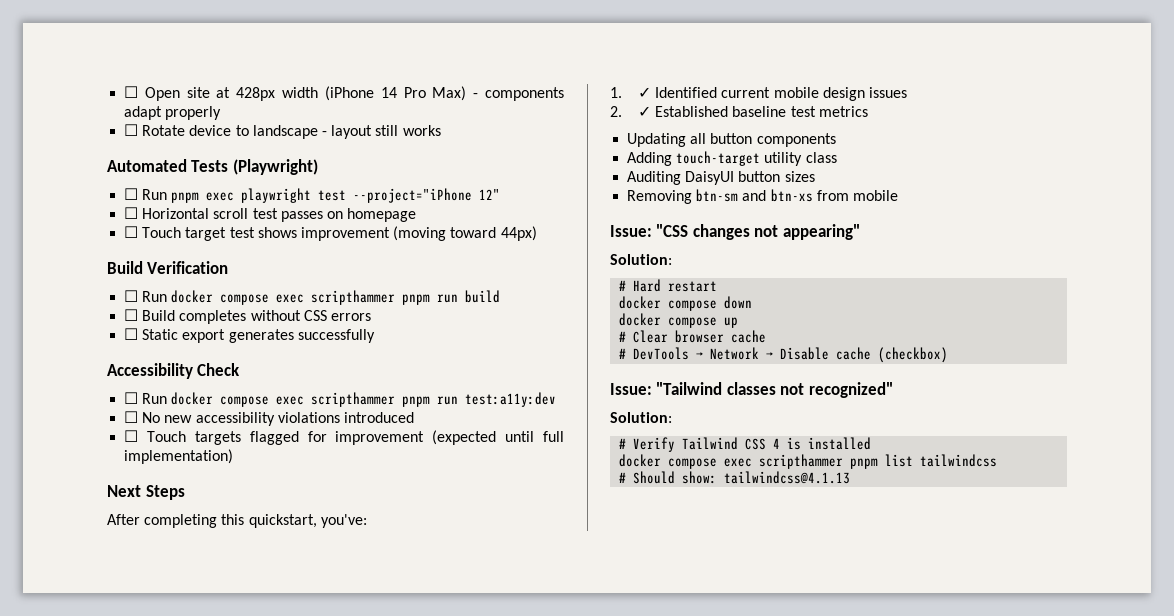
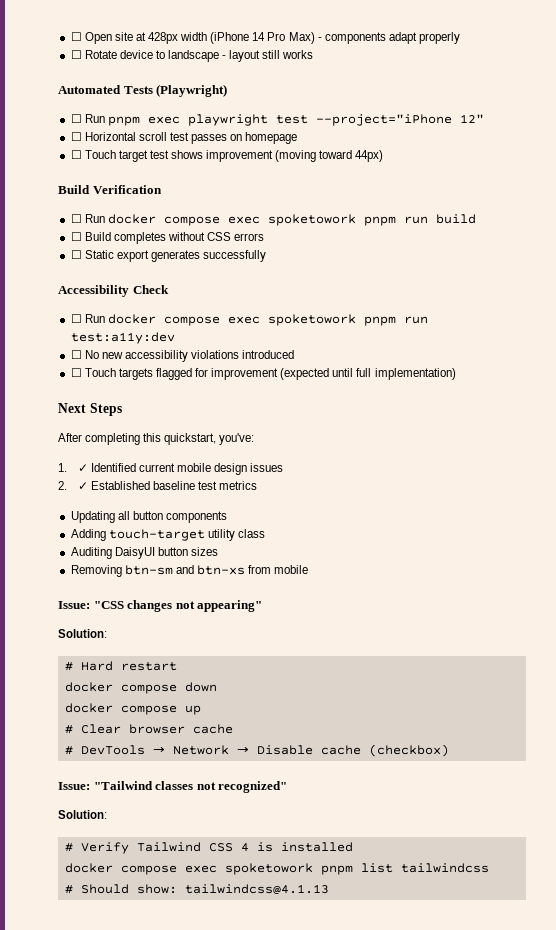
[311,290,396,305] scripthammer -> [267,214,356,226] spoketowork
[311,392,396,407] scripthammer -> [267,314,356,326] spoketowork
[759,454,844,469] scripthammer -> [224,863,313,875] spoketowork

